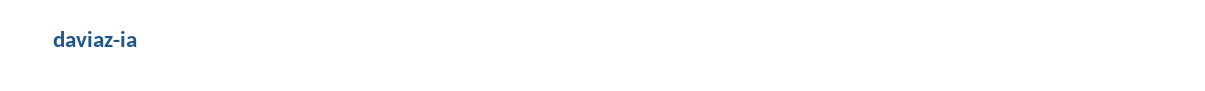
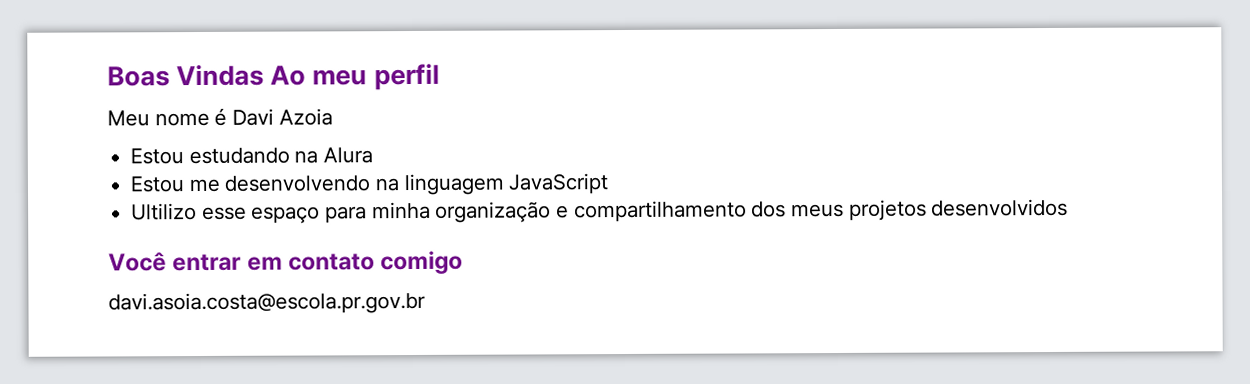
[53,31,137,47] daviaz-ia -> [107,63,440,91] [107,107,333,127] [130,147,374,165] [130,173,610,196] [131,198,1069,224] [108,250,464,275] [108,291,426,315] Boas Vindas Ao meu perfil // Meu nome é Davi Azoia // Estou estudando na Alura // Estou me desenvolvendo na linguagem JavaScript // Ultilizo esse espaço para minha organização e compartilhamento dos meus projetos desenvolvidos // Você entrar em contato comigo // davi.asoia.costa@escola.pr.gov.br

